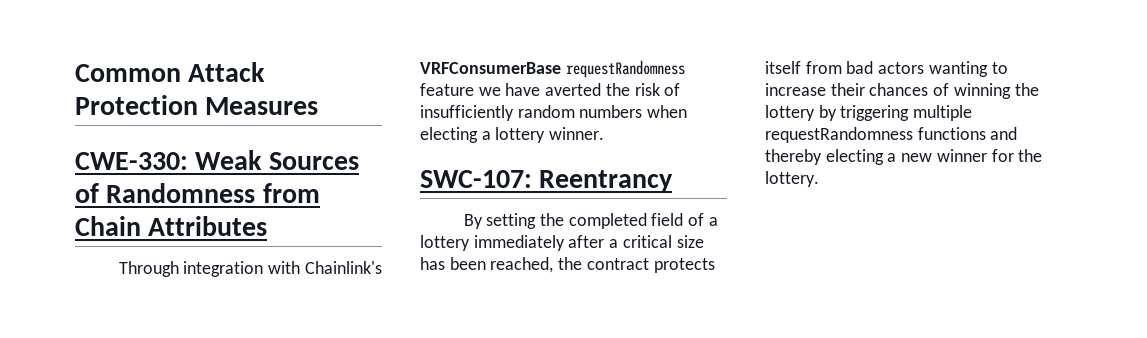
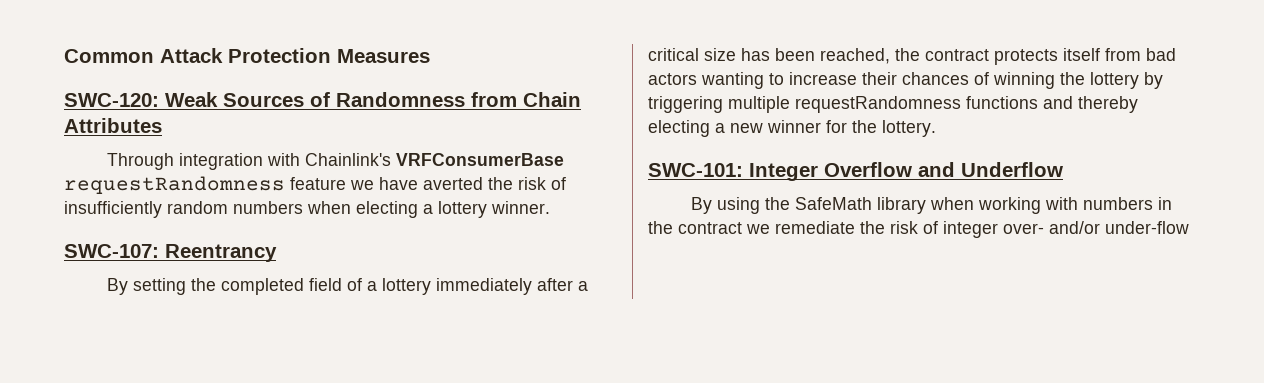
[75,152,188,170] CWE-330: -> [64,93,159,107] SWC-120:
(819, 179) none -> [648,162,1063,181] [690,197,1172,214] [648,221,1189,238] // SWC-101: Integer Overflow and Underflow // By using the SafeMath library when working with numbers in the contract we remediate the risk of integer over- and/or under-flow

